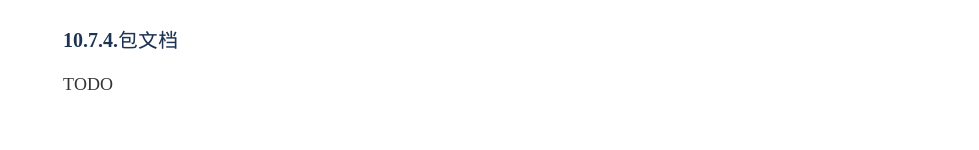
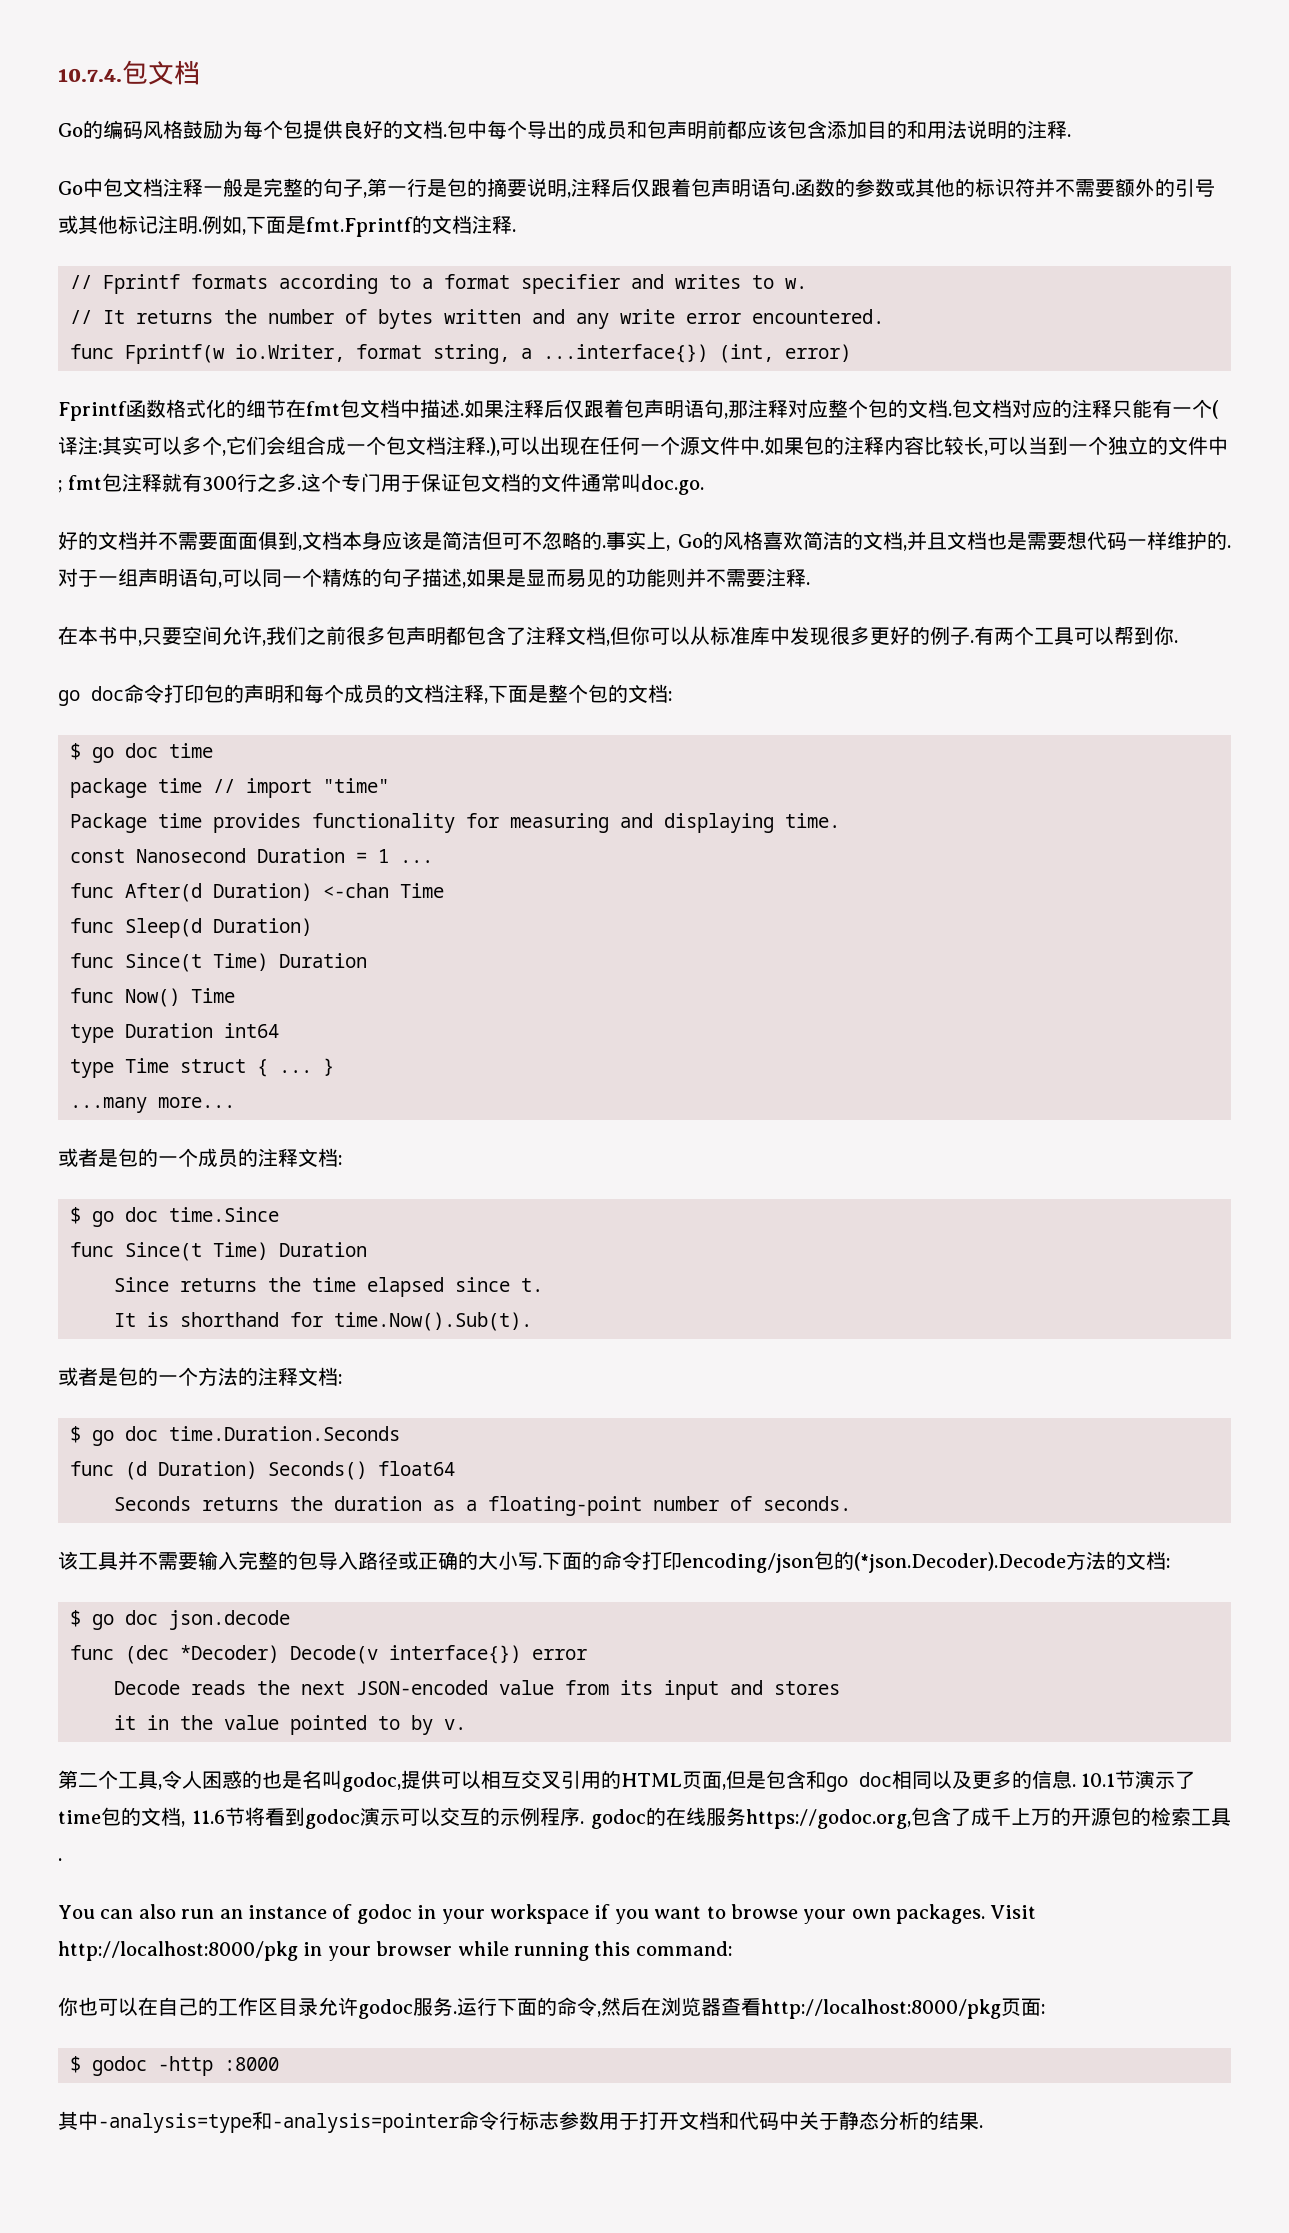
[63,78,113,90] TODO -> [58,120,1071,140] [58,178,1215,198] [58,215,516,237] [70,274,807,294] [70,309,884,329] [70,344,851,364] [58,399,1219,421] [58,436,1228,456] [58,473,705,495] [58,531,1231,551] [58,568,810,588] [58,626,1178,646] [58,684,672,706] [70,743,213,763] [70,778,389,798] [70,813,840,833] [70,848,433,863] [70,883,444,902] [70,918,312,938] [70,953,367,972] [70,988,235,1007] [70,1023,279,1043] [70,1058,334,1078] [70,1097,235,1113] [58,1148,342,1168] [70,1207,279,1227] [70,1242,367,1261] [114,1277,543,1297] [114,1312,532,1331] [58,1367,342,1386] [70,1426,400,1446] [70,1461,455,1480] [114,1496,851,1516] [58,1551,1170,1573] [70,1610,290,1630] [70,1645,587,1664] [114,1680,840,1700] [114,1715,466,1735] [58,1770,1196,1792] [58,1807,1231,1829] [58,1858,62,1861] [58,1904,1036,1924] [58,1941,732,1961] [58,1997,1045,2019] [70,2056,279,2076] [58,2111,983,2133] Go的编码风格鼓励为每个包提供良好的文档.包中每个导出的成员和包声明前都应该包含添加目的和用法说明的注释. // Go中包文档注释一般是完整的句子,第一行是包的摘要说明,注释后仅跟着包声明语句.函数的参数或其他的标识符并不需要额外的引号或其他标记注明.例如,下面是fmt.Fprintf的文档注释. // // Fprintf formats according to a format specifier and writes to w. // // It returns the number of bytes written and any write error encountered. // func Fprintf(w io.Writer, format string, a ...interface{}) (int, error) // Fprintf函数格式化的细节在fmt包文档中描述.如果注释后仅跟着包声明语句,那注释对应整个包的文档.包文档对应的注释只能有一个(译注:其实可以多个,它们会组合成一个包文档注释.),可以出现在任何一个源文件中.如果包的注释内容比较长,可以当到一个独立的文件中; fmt包注释就有300行之多.这个专门用于保证包文档的文件通常叫doc.go. // 好的文档并不需要面面俱到,文档本身应该是简洁但可不忽略的.事实上, Go的风格喜欢简洁的文档,并且文档也是需要想代码一样维护的.对于一组声明语句,可以同一个精炼的句子描述,如果是显而易见的功能则并不需要注释. // 在本书中,只要空间允许,我们之前很多包声明都包含了注释文档,但你可以从标准库中发现很多更好的例子.有两个工具可以帮到你. // go doc命令打印包的声明和每个成员的文档注释,下面是整个包的文档: // $ go doc time // package time // import "time" // Package time provides functionality for measuring and displaying time. // const Nanosecond Duration = 1 ... // func After(d Duration) <-chan Time // func Sleep(d Duration) // func Since(t Time) Duration // func Now() Time // type Duration int64 // type Time struct { ... } // ...many more... // 或者是包的一个成员的注释文档: // $ go doc time.Since // func Since(t Time) Duration // Since returns the time elapsed since t. // It is shorthand for time.Now().Sub(t). // 或者是包的一个方法的注释文档: // $ go doc time.Duration.Seconds // func (d Duration) Seconds() float64 // Seconds returns the duration as a floating-point number of seconds. // 该工具并不需要输入完整的包导入路径或正确的大小写.下面的命令打印encoding/json包的(*json.Decoder).Decode方法的文档: // $ go doc json.decode // func (dec *Decoder) Decode(v interface{}) error // Decode reads the next JSON-encoded value from its input and stores // it in the value pointed to by v. // 第二个工具,令人困惑的也是名叫godoc,提供可以相互交叉引用的HTML页面,但是包含和go doc相同以及更多的信息. 10.1节演示了time包的文档, 11.6节将看到godoc演示可以交互的示例程序. godoc的在线服务https://godoc.org,包含了成千上万的开源包的检索工具. // You can also run an instance of godoc in your workspace if you want to browse your own packages. Visit http://localhost:8000/pkg in your browser while running this command: // 你也可以在自己的工作区目录允许godoc服务.运行下面的命令,然后在浏览器查看http://localhost:8000/pkg页面: // $ godoc -http :8000 // 其中-analysis=type和-analysis=pointer命令行标志参数用于打开文档和代码中关于静态分析的结果.

